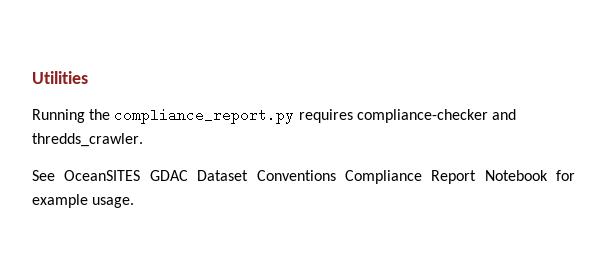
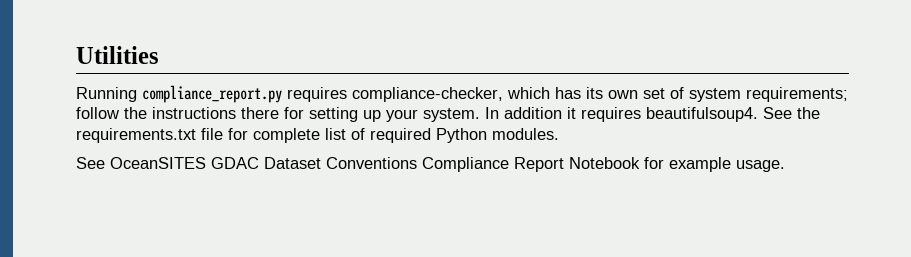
[89,109,111,120] the -> (137, 94) none
[356,109,516,123] [32,133,143,147] compliance-checker and thredds_crawler. -> [352,87,848,102] [76,107,820,122] [76,128,559,143] compliance-checker, which has its own set of system requirements; follow the instructions there for setting up your system. In addition it requires beautifulsoup4. See the requirements.txt file for complete list of required Python modules.

